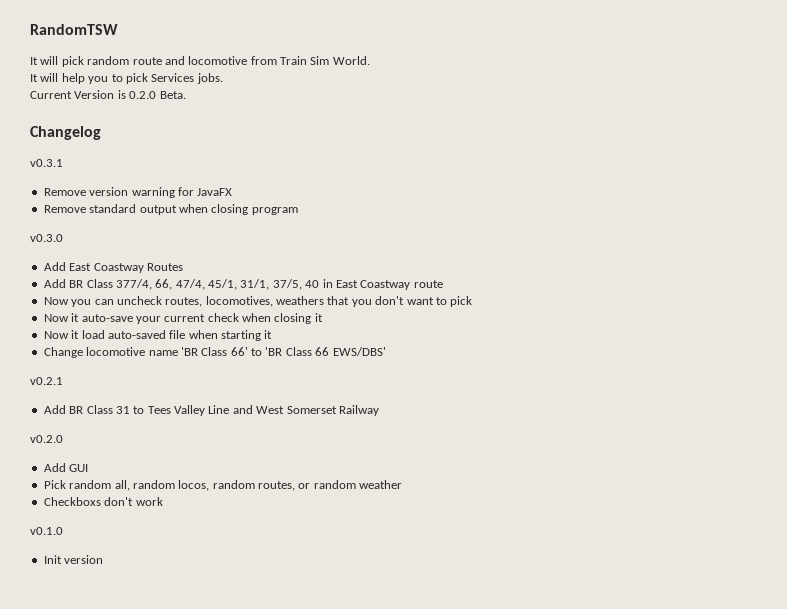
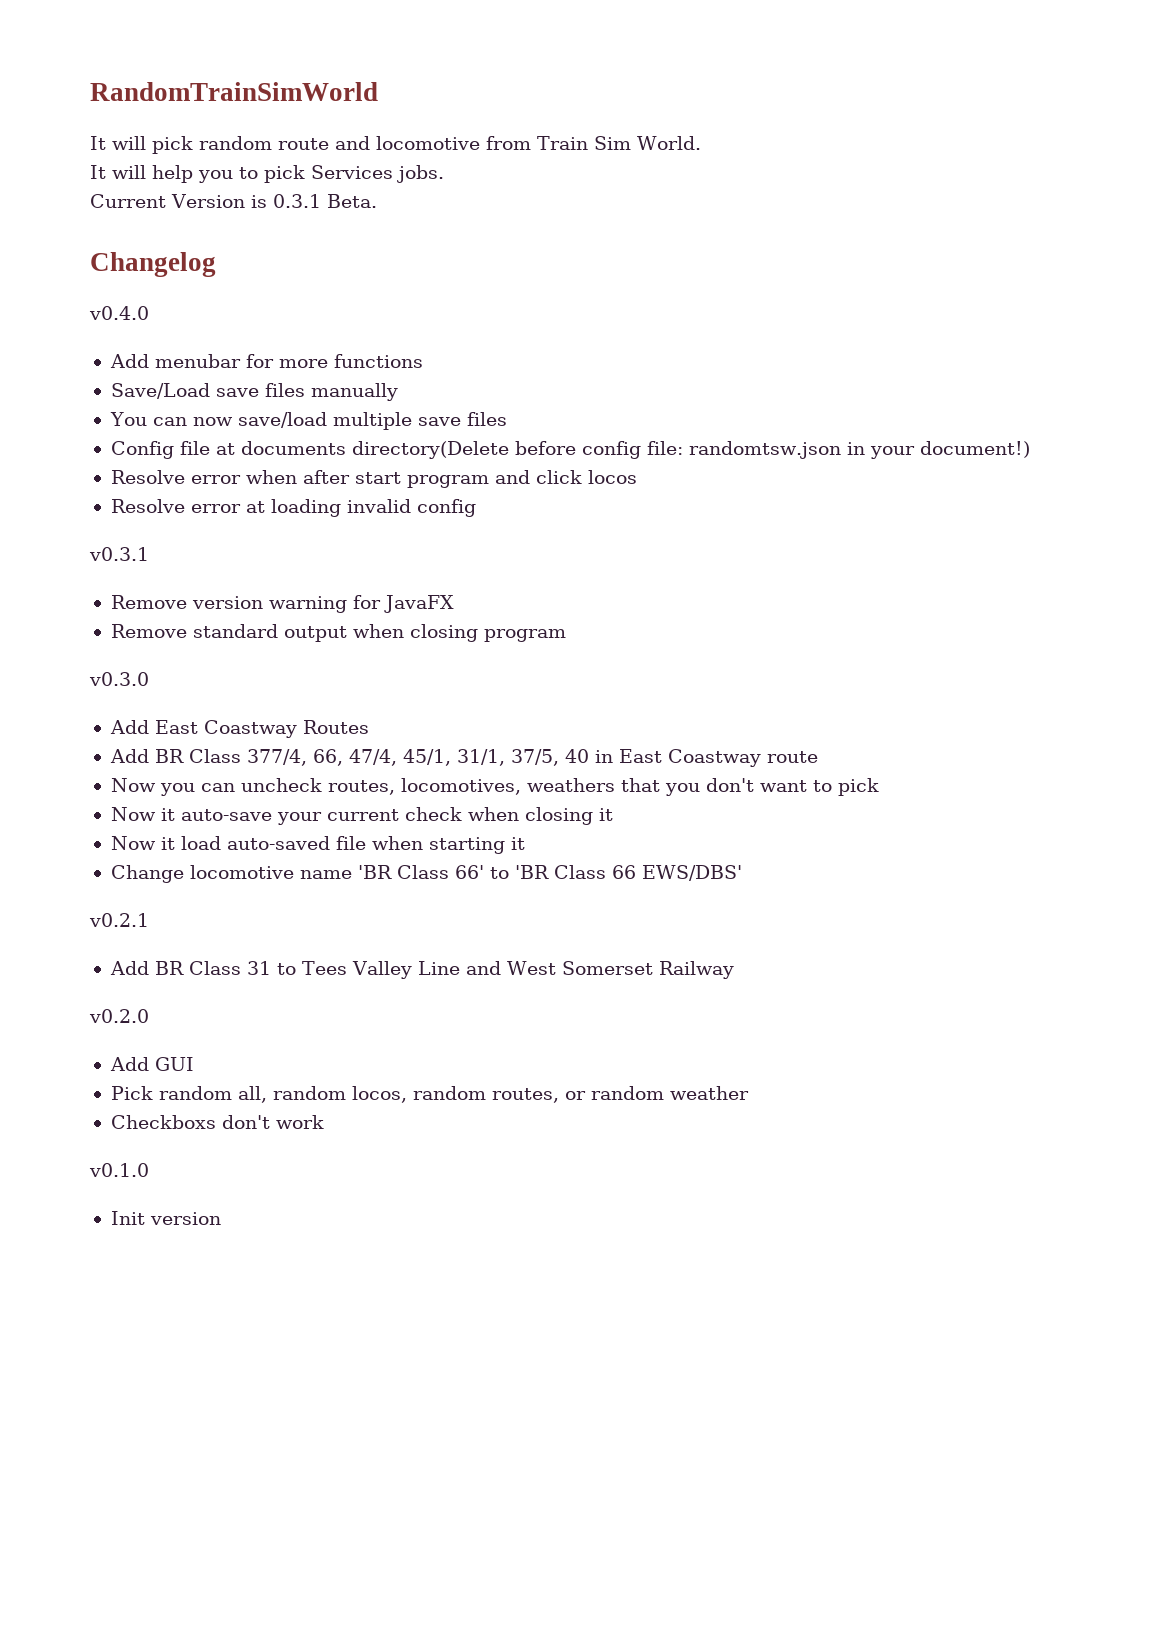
[30,24,118,35] RandomTSW -> [90,82,378,101] RandomTrainSimWorld
[129,91,157,99] 0.2.0 -> [272,194,321,208] 0.3.1
(101, 133) none -> [89,306,149,320] [109,354,423,368] [110,383,398,401] [109,412,507,430] [110,441,1030,459] [110,470,637,488] [110,499,476,517] // v0.4.0 // Add menubar for more functions // Save/Load save files manually // You can now save/load multiple save files // Config file at documents directory(Delete before config file: randomtsw.json in your document!) // Resolve error when after start program and click locos // Resolve error at loading invalid config

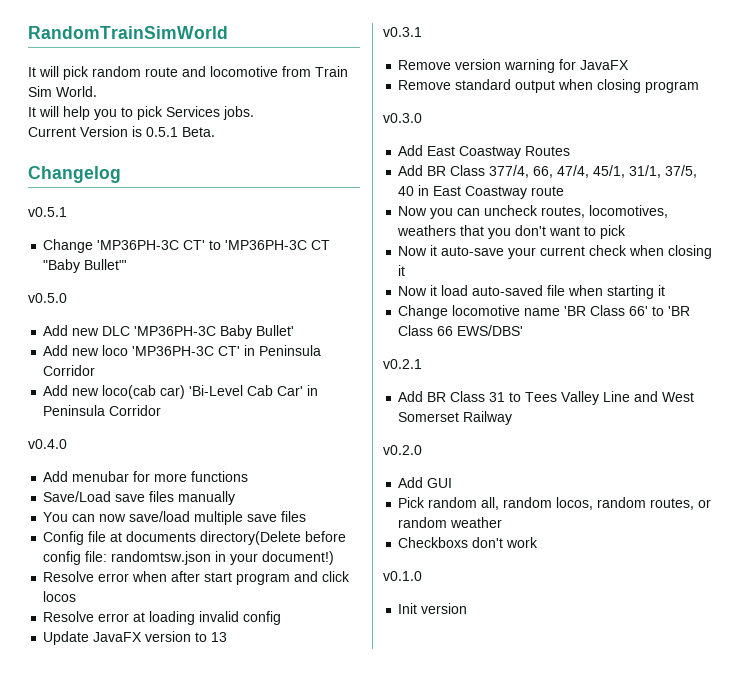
[272,194,321,208] 0.3.1 -> [146,127,178,137] 0.5.1
(216, 264) none -> [28,207,67,217] [43,239,331,253] [43,259,128,273] [28,293,67,303] [43,325,295,339] [43,345,322,356] [43,365,96,376] [43,385,319,399] [43,405,162,416] // v0.5.1 // Change 'MP36PH-3C CT' to 'MP36PH-3C CT "Baby Bullet"' // v0.5.0 // Add new DLC 'MP36PH-3C Baby Bullet' // Add new loco 'MP36PH-3C CT' in Peninsula Corridor // Add new loco(cab car) 'Bi-Level Cab Car' in Peninsula Corridor
(476, 508) none -> [43,631,228,645] // Update JavaFX version to 13

